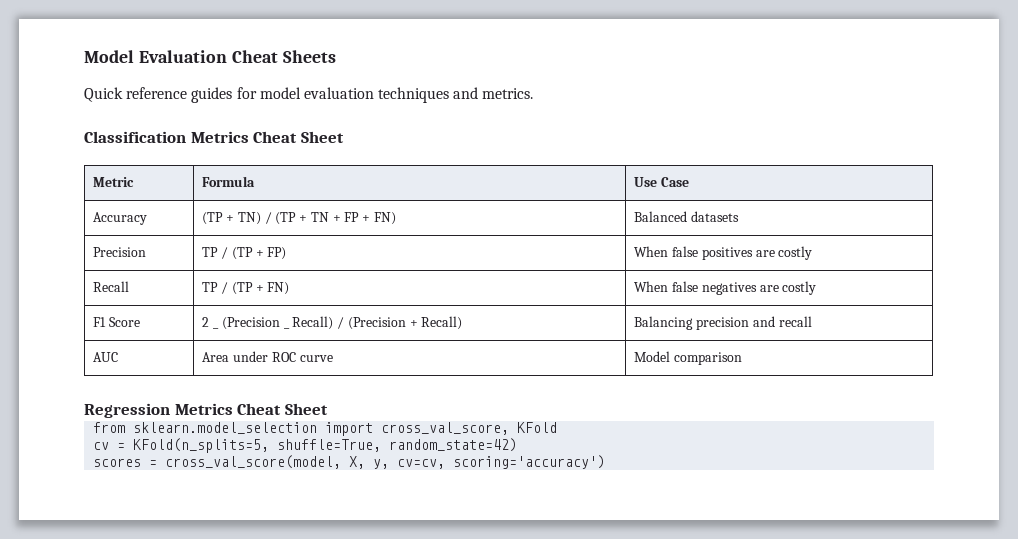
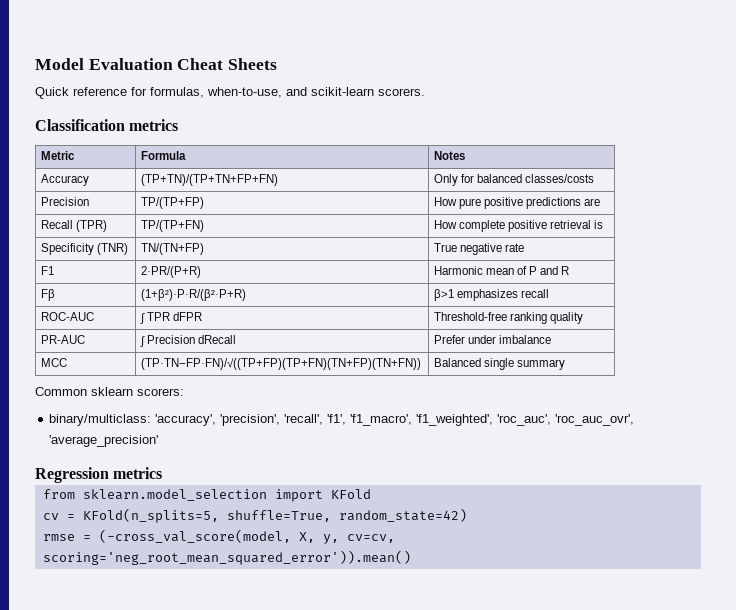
[191,87,534,103] [84,131,344,143] guides for model evaluation techniques and metrics. // Classification Metrics Cheat Sheet -> [131,87,425,98] [35,119,179,131] for formulas, when-to-use, and scikit-learn scorers. // Classification metrics
[634,177,689,187] Use Case -> [433,151,465,160] Notes
[202,212,396,225] [634,211,739,222] [93,247,147,257] [202,247,287,260] [634,246,813,260] (TP + TN) / (TP + TN + FP + FN) | Balanced datasets // Precision | TP / (TP + FP) | When false positives are costly -> [140,174,278,186] [433,174,595,186] [40,197,89,206] [140,197,204,209] [433,197,601,209] (TP+TN)/(TP+TN+FP+FN) | Only for balanced classes/costs // Precision | TP/(TP+FP) | How pure positive predictions are
[202,282,290,295] [634,281,817,295] [93,317,140,327] [202,317,210,327] [212,316,463,330] [634,316,812,330] [93,352,119,362] [202,351,333,362] [634,351,742,365] [84,403,328,418] | TP / (TP + FN) | When false negatives are costly // F1 Score | 2 _ (Precision _ Recall) / (Precision + Recall) | Balancing precision and recall // AUC | Area under ROC curve | Model comparison // Regression Metrics Cheat Sheet -> [76,220,108,232] [140,220,204,232] [433,220,604,232] [40,243,129,255] [140,243,204,255] [433,243,525,255] [40,266,54,275] [140,266,201,278] [433,266,570,275] [40,289,55,301] [140,289,246,301] [433,289,550,301] [40,312,94,321] [139,312,203,324] [433,312,584,324] [40,335,85,344] [139,335,237,347] [433,335,552,344] [40,358,67,367] [140,358,421,370] [433,358,566,370] [35,387,184,396] [49,414,635,426] [49,435,159,447] [35,467,163,483] (TPR) | TP/(TP+FN) | How complete positive retrieval is // Specificity (TNR) | TN/(TN+FP) | True negative rate // F1 | 2·PR/(P+R) | Harmonic mean of P and R // Fβ | (1+β²)·P·R/(β²·P+R) | β>1 emphasizes recall // ROC-AUC | ∫ TPR dFPR | Threshold-free ranking quality // PR-AUC | ∫ Precision dRecall | Prefer under imbalance // MCC | (TP·TN−FP·FN)/√((TP+FP)(TP+FN)(TN+FP)(TN+FN)) | Balanced single summary // Common sklearn scorers: // binary/multiclass: 'accuracy', 'precision', 'recall', 'f1', 'f1_macro', 'f1_weighted', 'roc_auc', 'roc_auc_ovr', 'average_precision' // Regression metrics
[381,422,510,435] cross_val_score, -> (323, 495) none
[93,455,342,469] scores = cross_val_score(model, -> [42,529,291,543] rmse = (-cross_val_score(model,
[453,455,606,469] scoring='accuracy') -> [42,550,411,565] scoring='neg_root_mean_squared_error')).mean()

